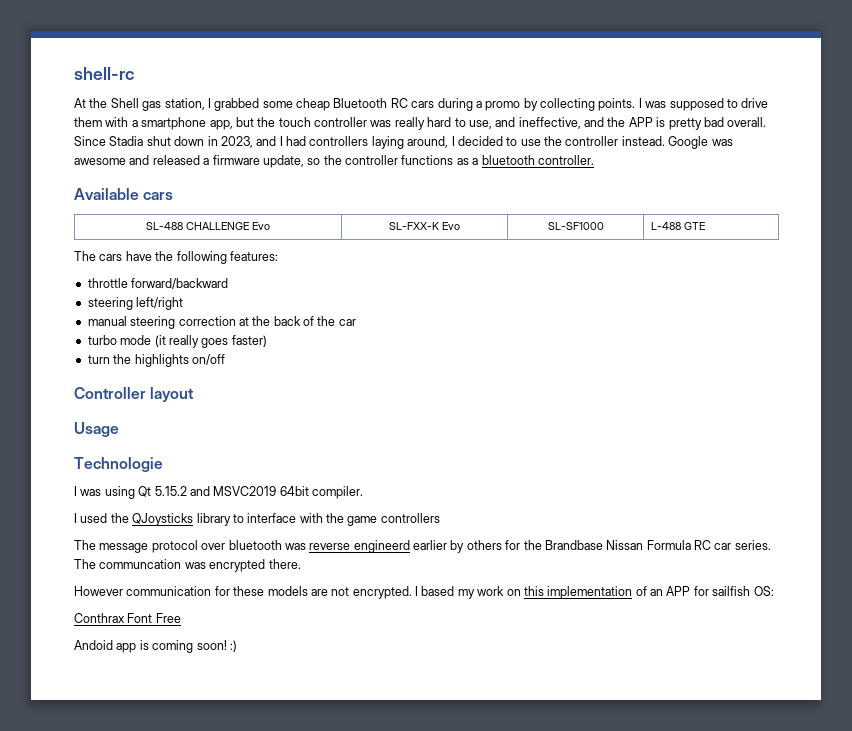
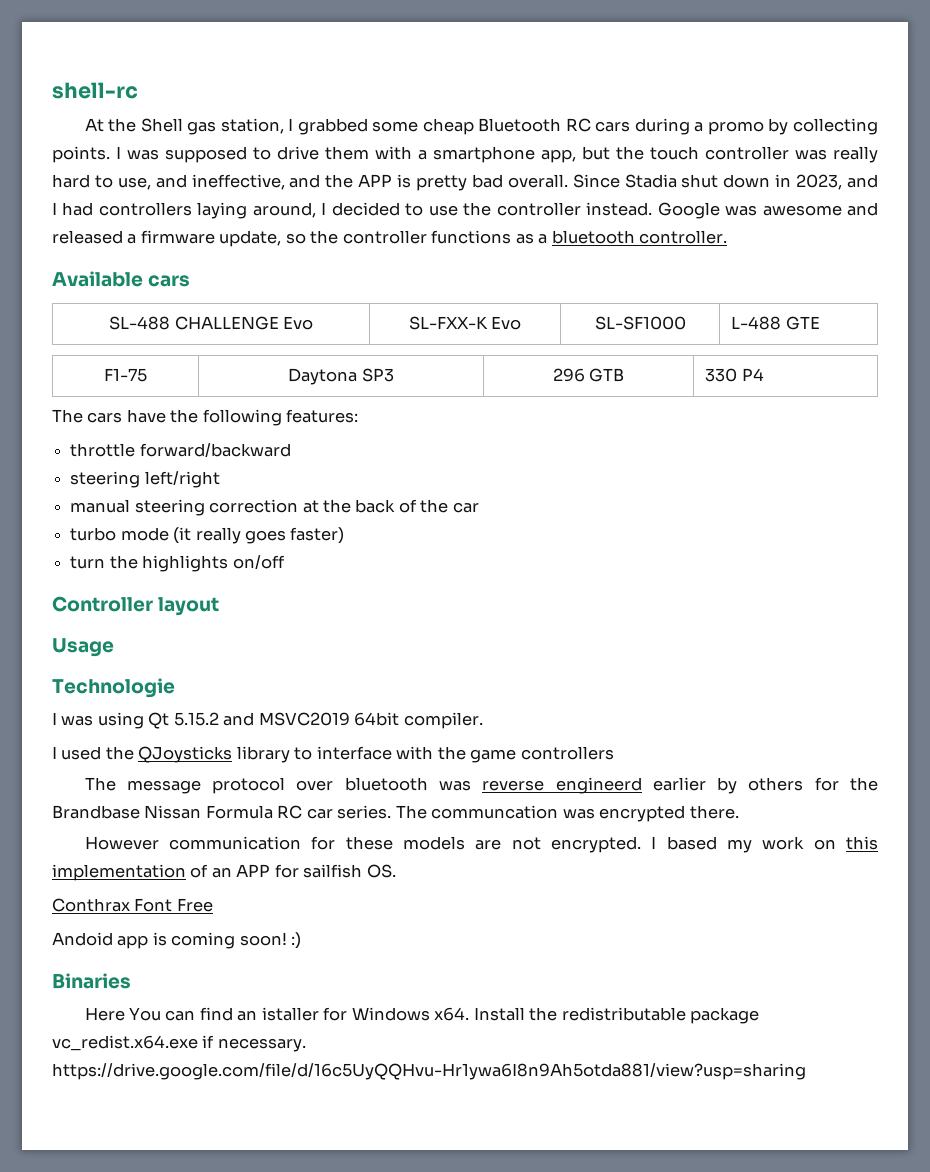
(705, 226) none -> [104,368,147,382] [288,368,394,385] [552,368,625,382] [705,368,764,382] // F1-75 | Daytona SP3 | 296 GTB | 330 P4
[753,586,774,596] OS: -> [366,864,396,878] OS.
(237, 646) none -> [52,973,131,989] [84,1007,760,1024] [52,1035,306,1052] [52,1063,806,1080] // Binaries // Here You can find an istaller for Windows x64. Install the redistributable package vc_redist.x64.exe if necessary. https://drive.google.com/file/d/16c5UyQQHvu-Hr1ywa6I8n9Ah5otda881/view?usp=sharing

